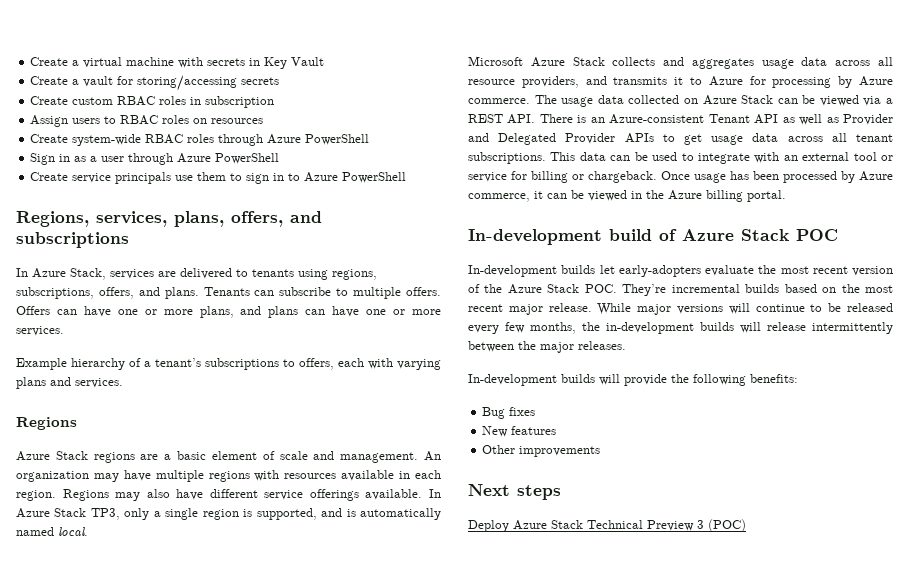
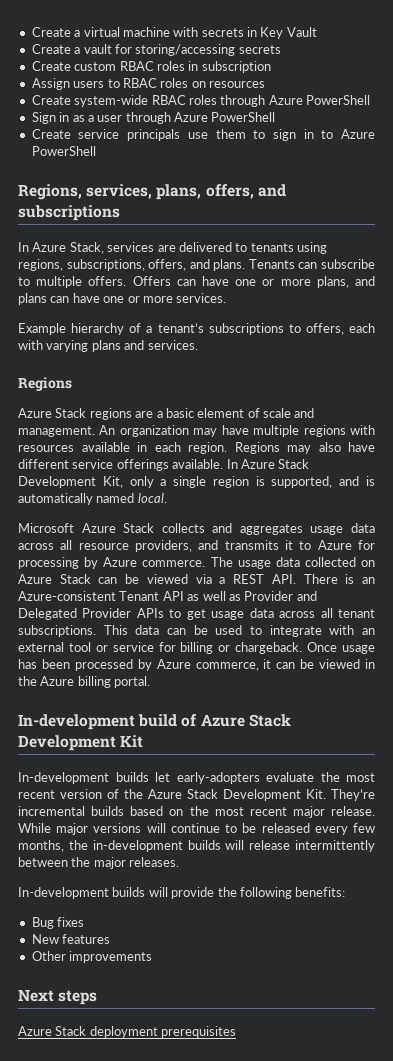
[90,508,120,520] TP3, -> [18,476,123,488] Development Kit,
[796,229,838,241] POC -> [18,735,144,751] Development Kit
[584,284,617,293] POC. -> [223,789,326,801] Development Kit.
[468,519,746,532] Deploy Azure Stack Technical Preview 3 (POC) -> [18,1026,237,1038] Azure Stack deployment prerequisites

